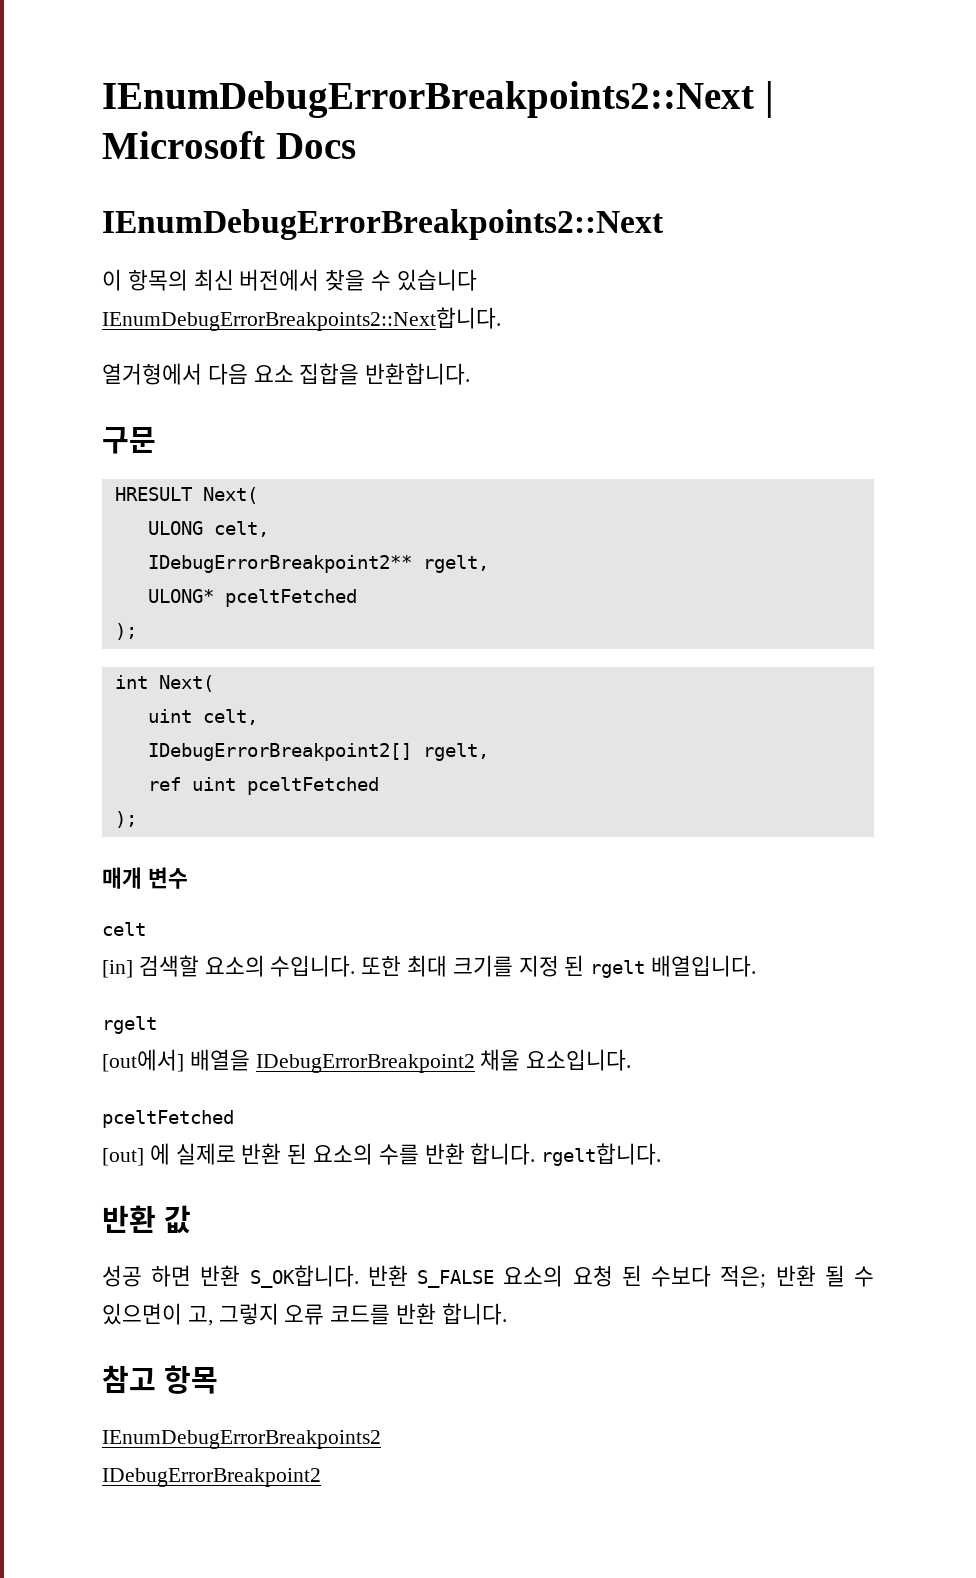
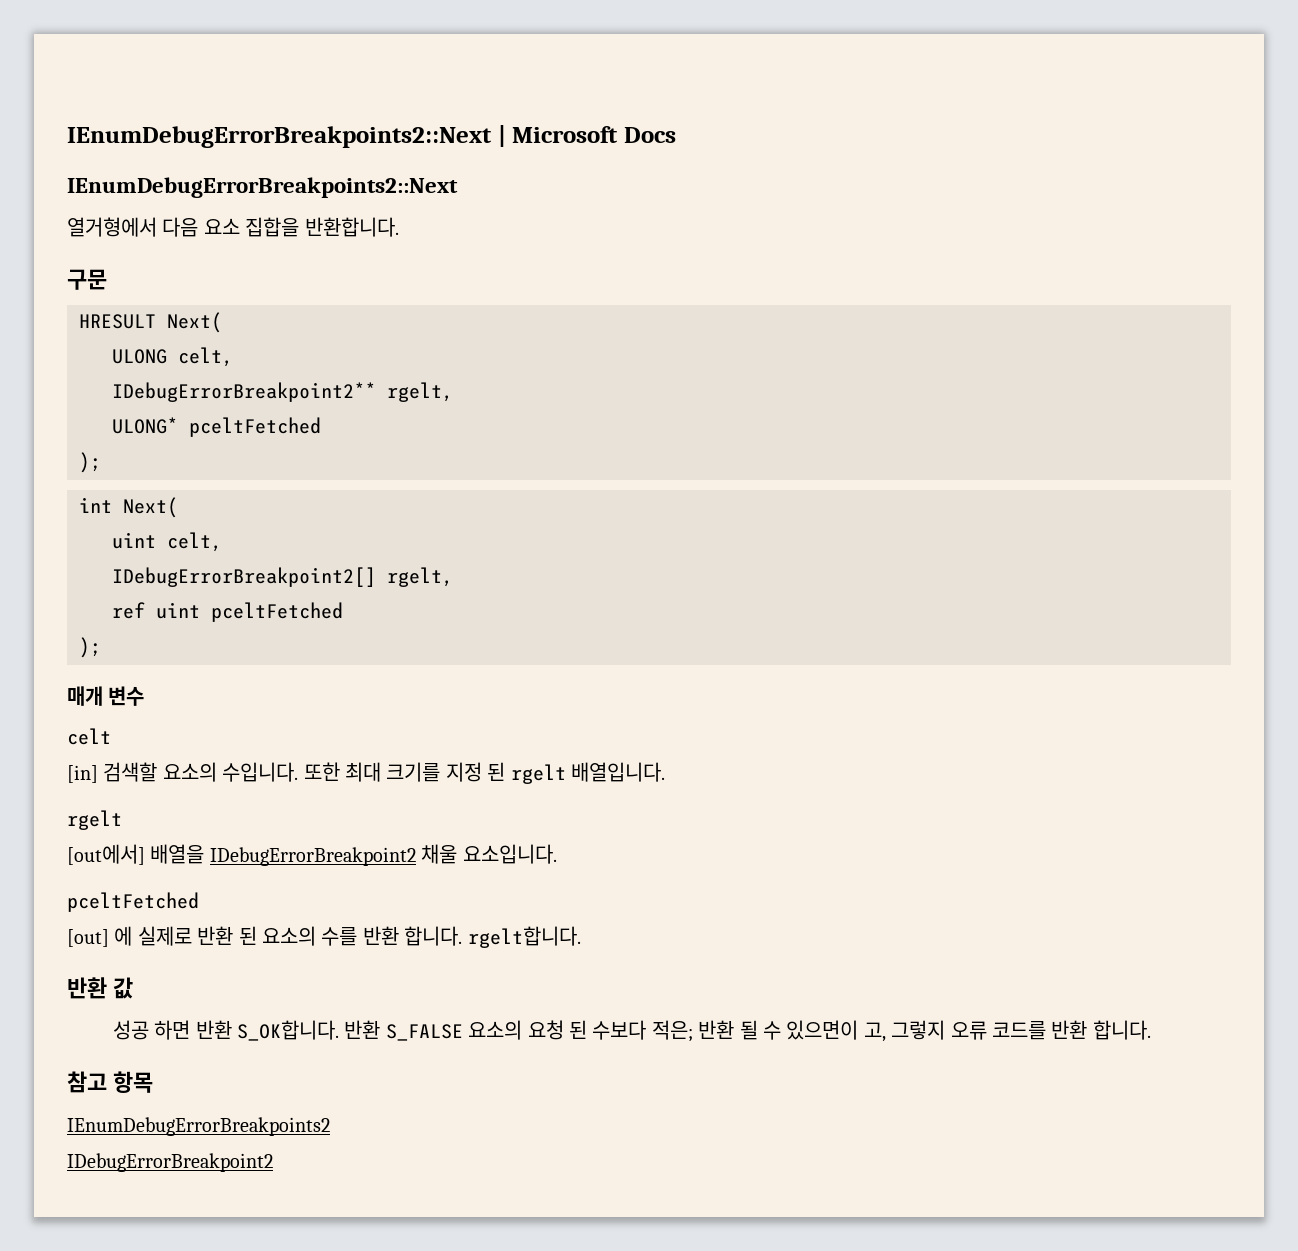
[102,269,477,291] [102,307,501,331] // 이 항목의 최신 버전에서 찾을 수 있습니다 IEnumDebugErrorBreakpoints2::Next합니다. -> (458, 187) none

